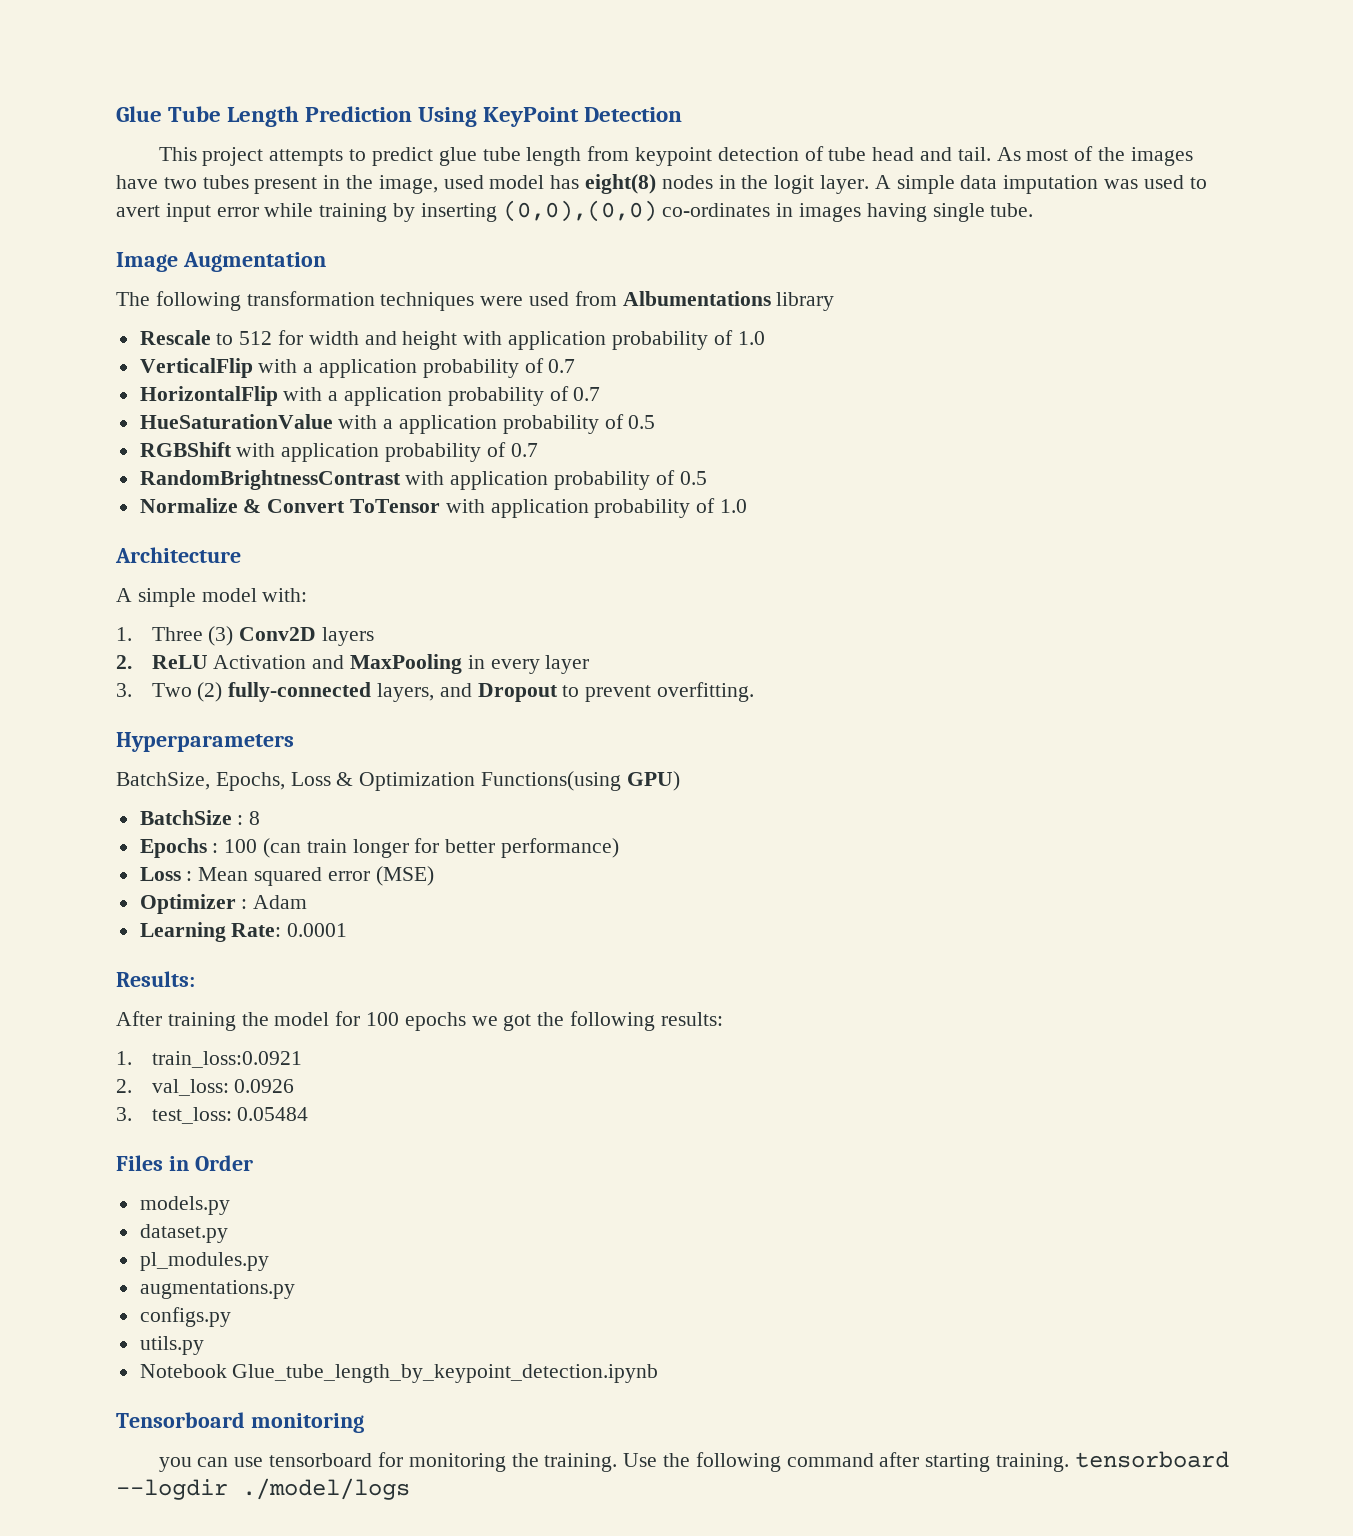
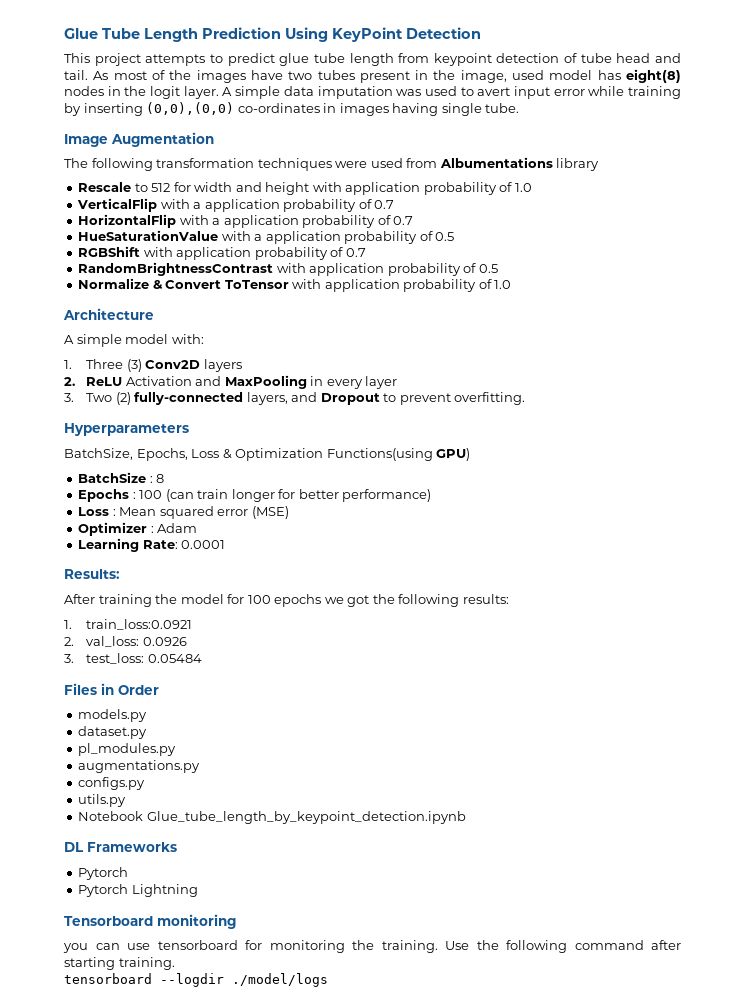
(659, 1373) none -> [64,842,177,852] [78,867,129,880] [78,884,198,897] // DL Frameworks // Pytorch // Pytorch Lightning
(1069, 1462) none -> (175, 963) //

